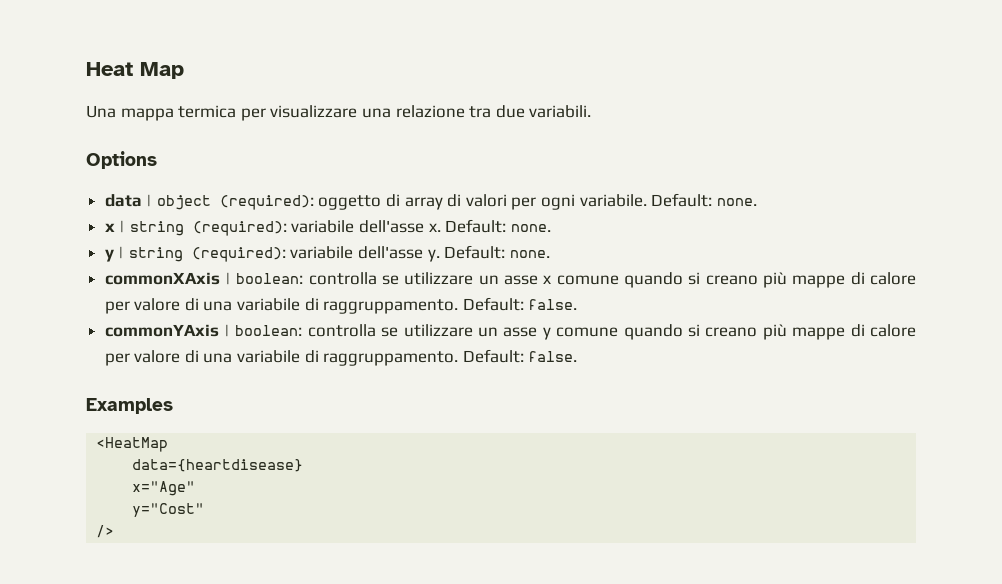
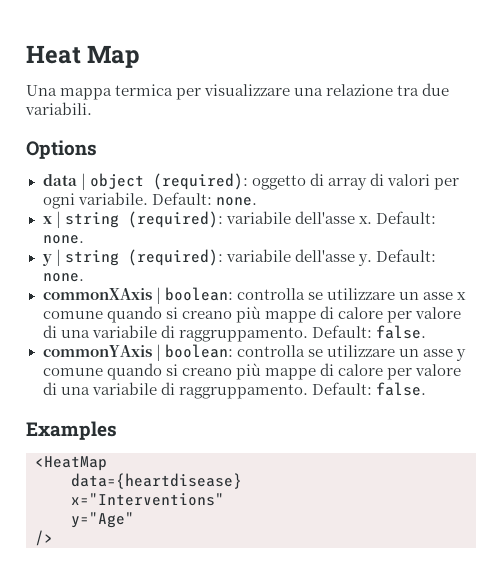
[132,481,196,496] [132,503,205,517] x="Age" // y="Cost" -> [71,493,224,506] [71,512,134,528] x="Interventions" // y="Age"

